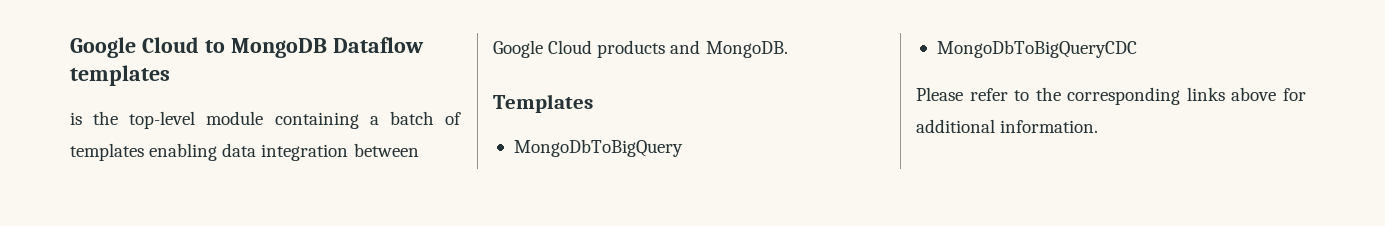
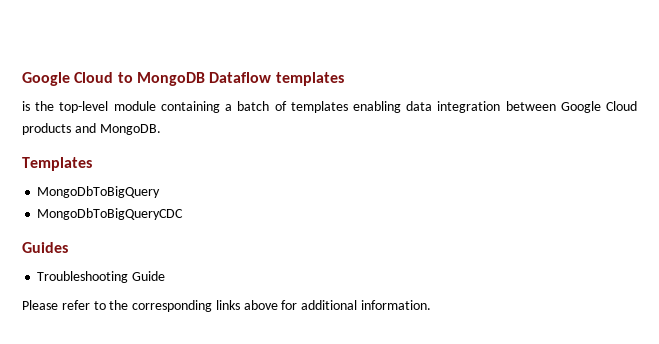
(1137, 49) none -> [22,242,68,253] [37,271,166,283] // Guides // Troubleshooting Guide

